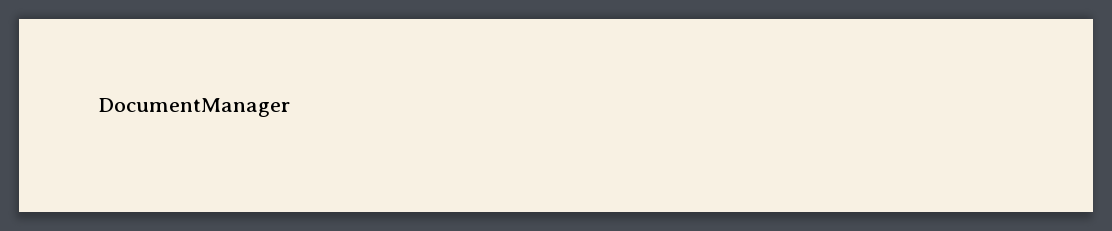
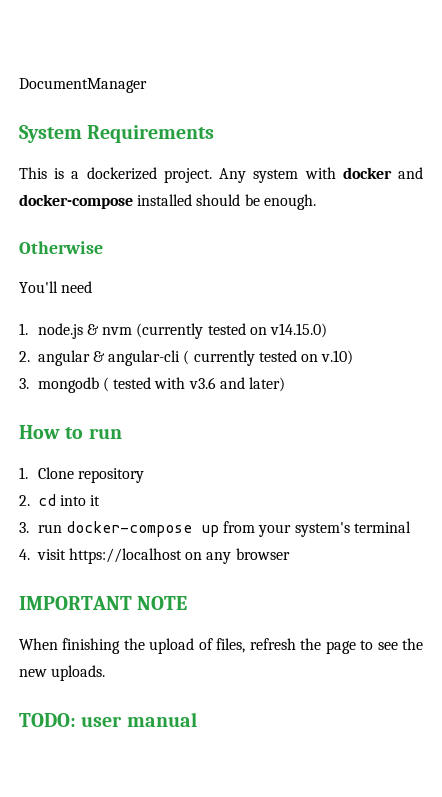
(290, 107) none -> [19,125,215,143] [19,167,424,183] [19,194,316,210] [19,241,103,254] [19,281,93,293] [19,323,327,339] [19,350,354,366] [19,377,285,393] [19,425,122,439] [19,467,144,483] [19,494,101,506] [19,521,411,537] [19,548,290,564] [19,596,188,610] [19,638,423,654] [19,665,106,681] [19,712,197,727] // System Requirements // This is a dockerized project. Any system with docker and docker-compose installed should be enough. // Otherwise // You'll need // 1. node.js & nvm (currently tested on v14.15.0) // 2. angular & angular-cli ( currently tested on v.10) // 3. mongodb ( tested with v3.6 and later) // How to run // 1. Clone repository // 2. cd into it // 3. run docker-compose up from your system's terminal // 4. visit https://localhost on any browser // IMPORTANT NOTE // When finishing the upload of files, refresh the page to see the new uploads. // TODO: user manual

